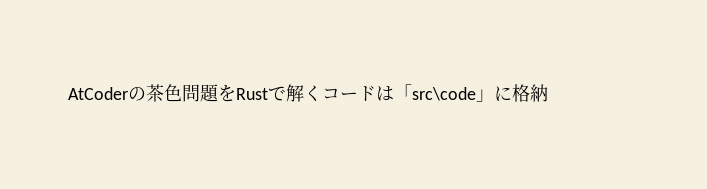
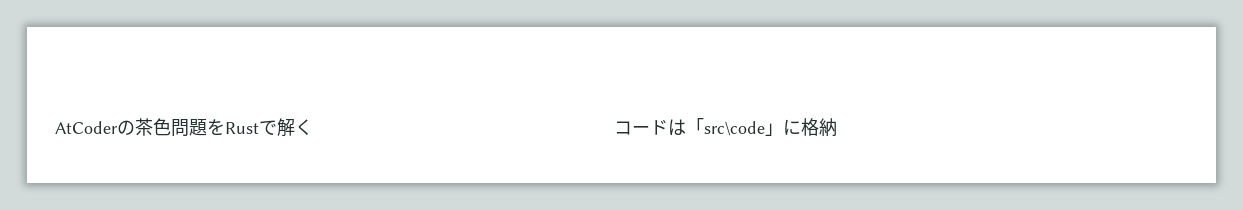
(322, 93) none -> (313, 127) //

